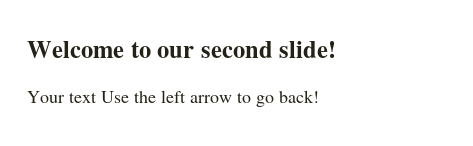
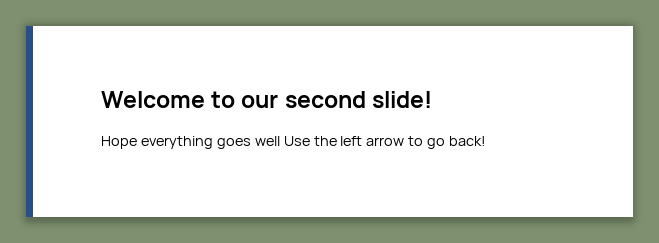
[27,91,97,103] Your text -> [101,136,280,149] Hope everything goes well

